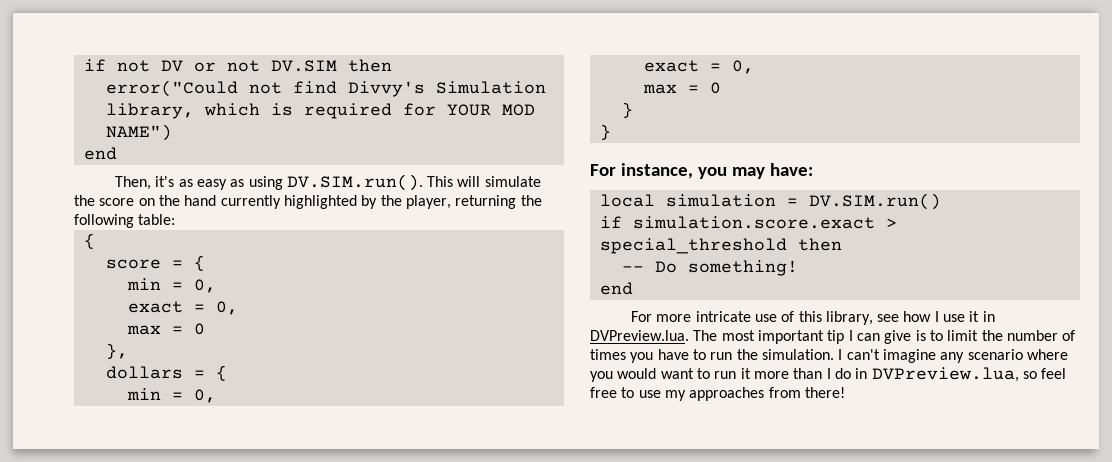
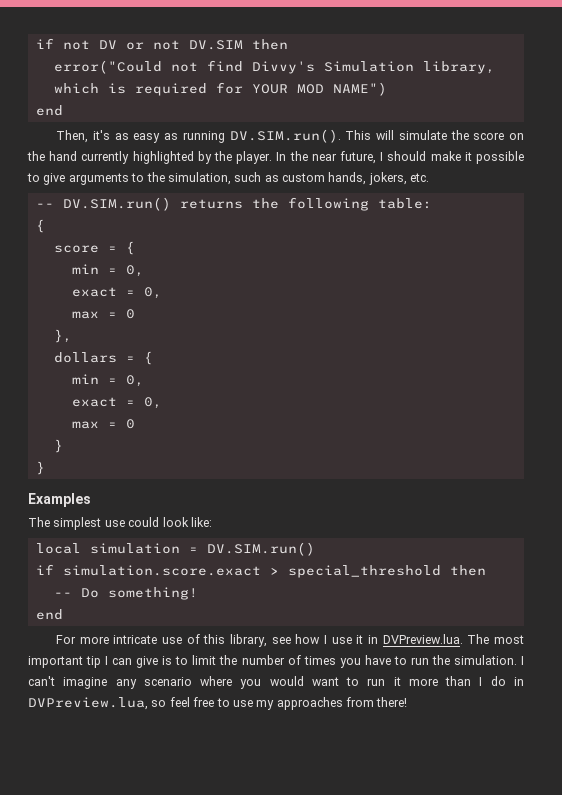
[248,176,283,190] using -> [182,131,225,143] running
[405,195,517,209] player, returning -> [236,151,524,164] [27,172,430,185] [35,197,243,211] player. In the near future, I should make it possible to give arguments to the simulation, such as custom hands, jokers, etc. // -- DV.SIM.run() returns
[590,163,813,179] For instance, you may have: -> [28,493,91,507] [28,517,212,530] Examples // The simplest use could look like:

